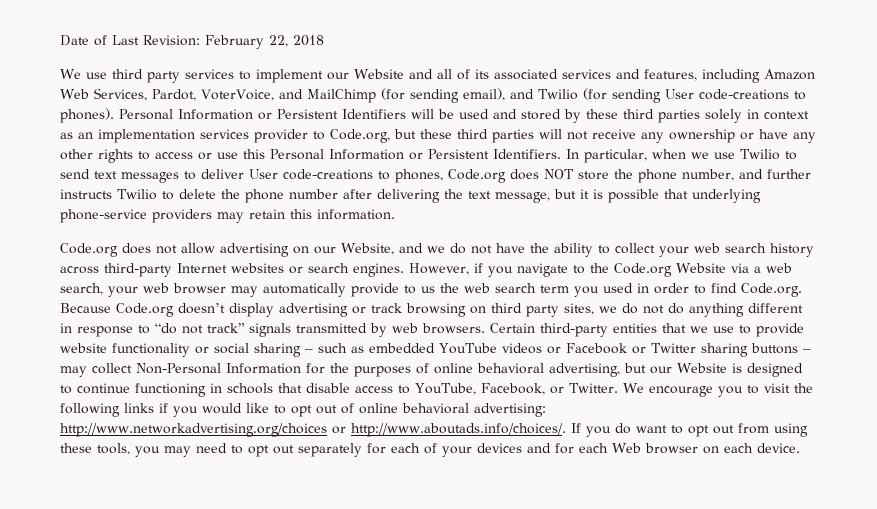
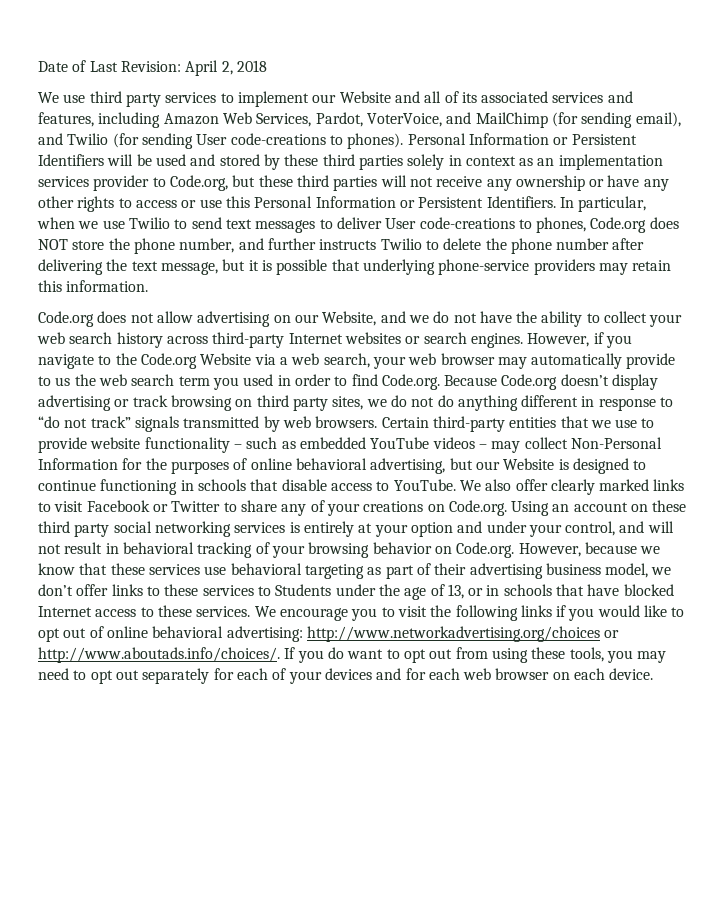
[205,35,288,49] February 22, -> [185,60,233,76] April 2,
[195,343,301,357] or social sharing -> (230, 445) none
[546,343,798,357] or Facebook or Twitter sharing buttons -> (475, 443) none
[415,383,618,395] YouTube, Facebook, or Twitter. -> [393,479,685,495] [38,500,687,516] [38,521,674,537] [38,542,661,558] [38,563,672,579] [38,584,674,600] [38,605,251,617] YouTube. We also offer clearly marked links to visit Facebook or Twitter to share any of your creations on Code.org. Using an account on these third party social networking services is entirely at your option and under your control, and will not result in behavioral tracking of your browsing behavior on Code.org. However, because we know that these services use behavioral targeting as part of their advertising business model, we don’t offer links to these services to Students under the age of 13, or in schools that have blocked Internet access to these services.
[612,443,641,453] Web -> [463,668,492,680] web

